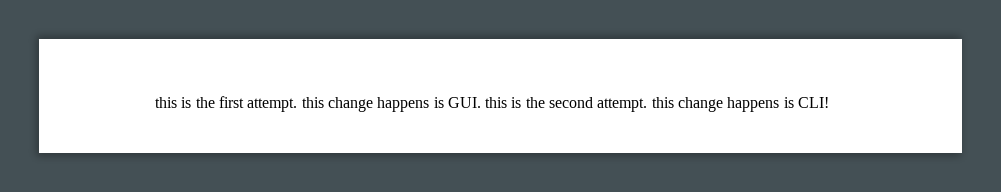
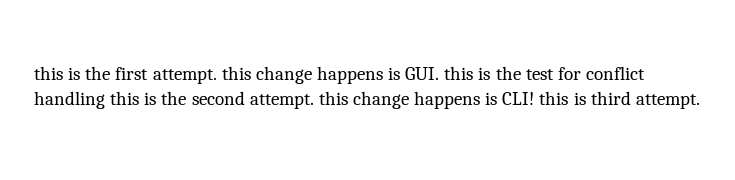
(545, 102) none -> [525,66,645,80] [34,91,187,109] test for conflict handling this is the
(830, 102) none -> [539,91,700,109] this is third attempt.

